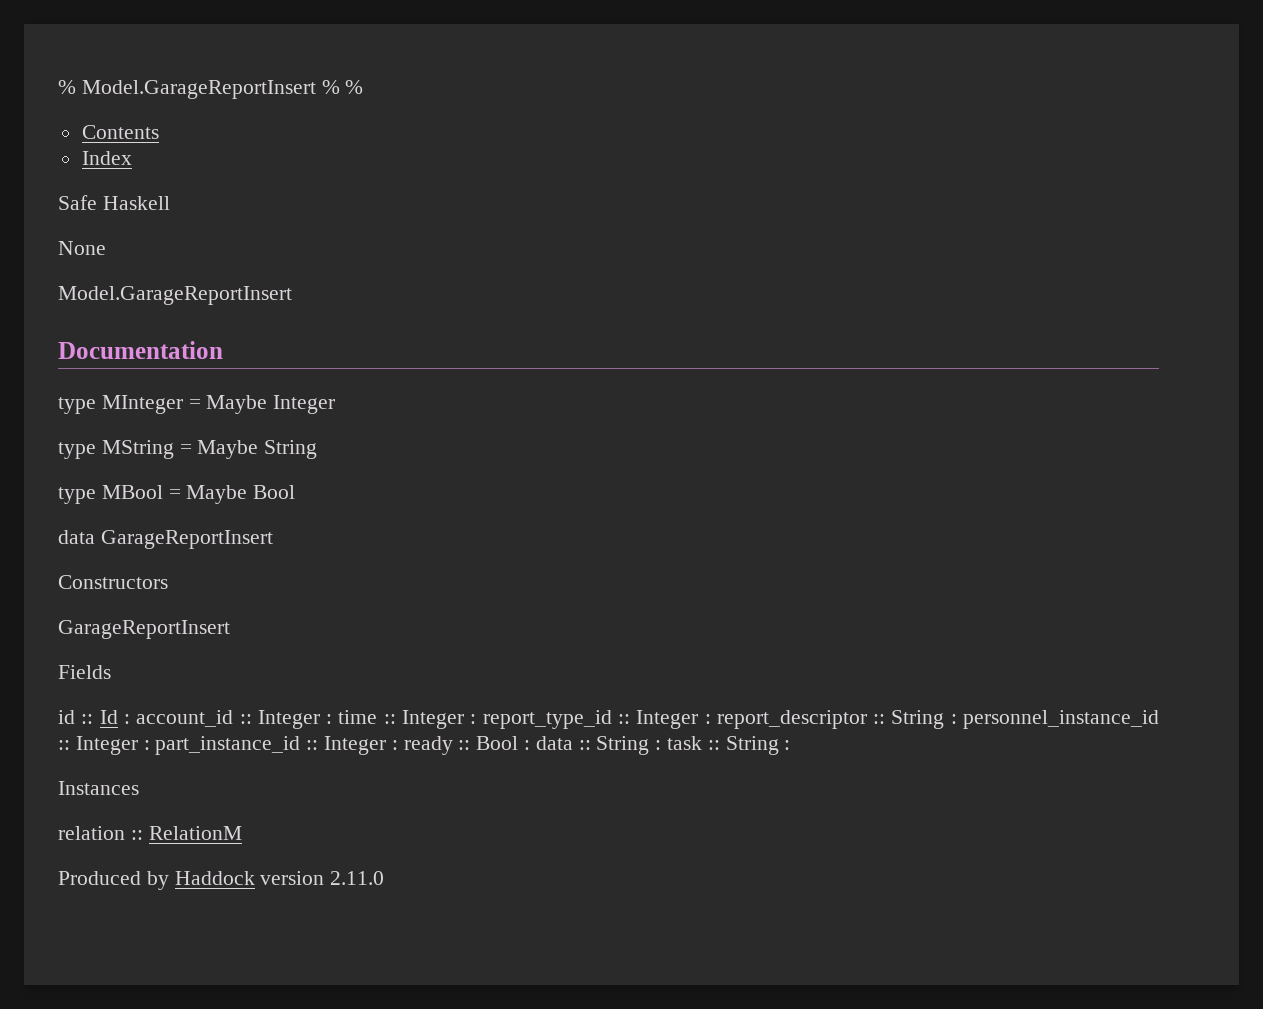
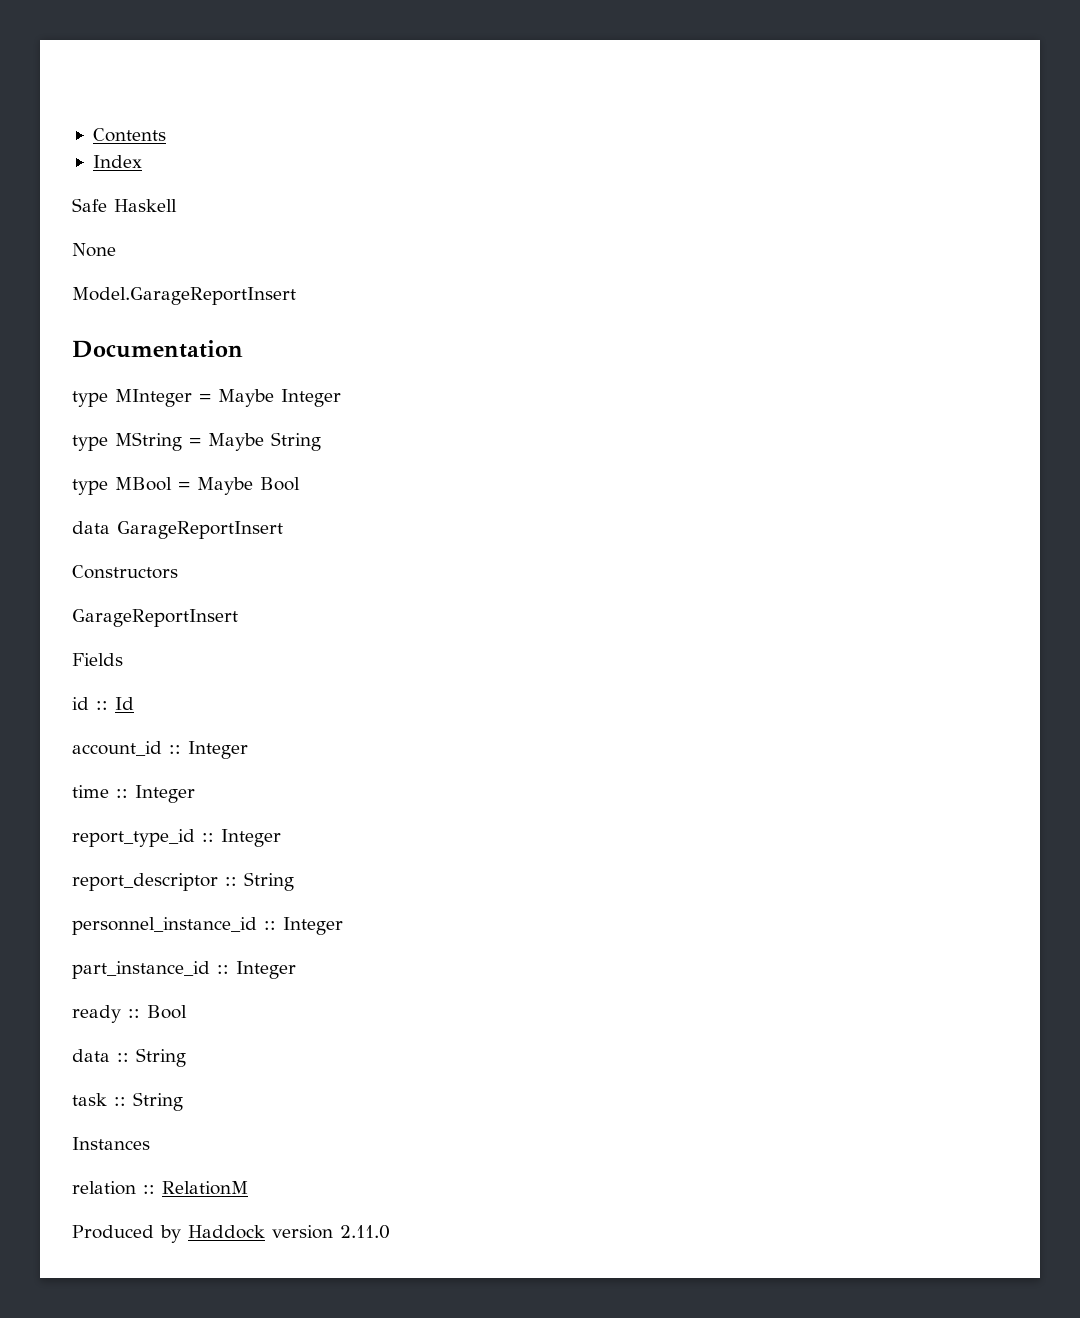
[58,80,364,99] % Model.GarageReportInsert % % // -> (92, 135) none
[123,714,130,724] : -> (134, 703) //
[326,714,333,724] : -> (248, 750) //
[470,714,477,724] : -> (195, 794) //
[704,714,711,724] : -> (281, 838) //
[950,714,957,724] : -> (294, 881) //
[143,740,150,750] : -> (343, 926) //
[391,740,398,750] : -> (296, 970) //
[524,740,531,750] : -> (187, 1012) //
[655,740,662,750] : -> (186, 1057) //
[784,740,791,750] : -> (183, 1101) none

